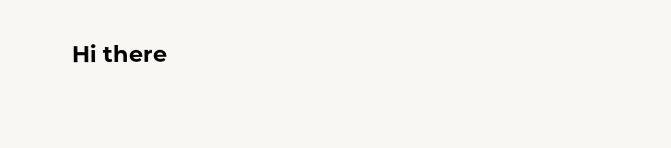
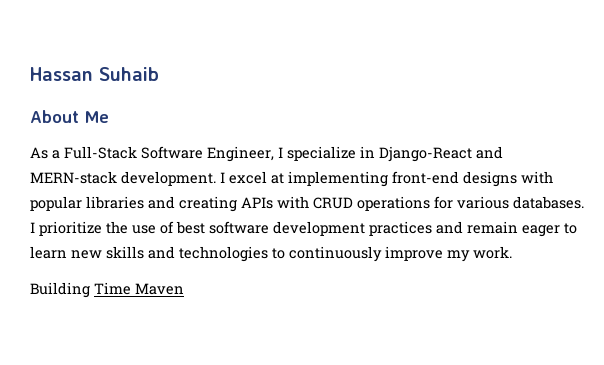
[71,44,168,63] Hi there -> [30,67,159,81] [30,110,109,123] [30,146,503,162] [30,171,553,187] [30,196,584,212] [30,221,577,237] [30,246,512,262] [30,282,184,298] Hassan Suhaib // About Me // As a Full-Stack Software Engineer, I specialize in Django-React and MERN-stack development. I excel at implementing front-end designs with popular libraries and creating APIs with CRUD operations for various databases. I prioritize the use of best software development practices and remain eager to learn new skills and technologies to continuously improve my work. // Building Time Maven

